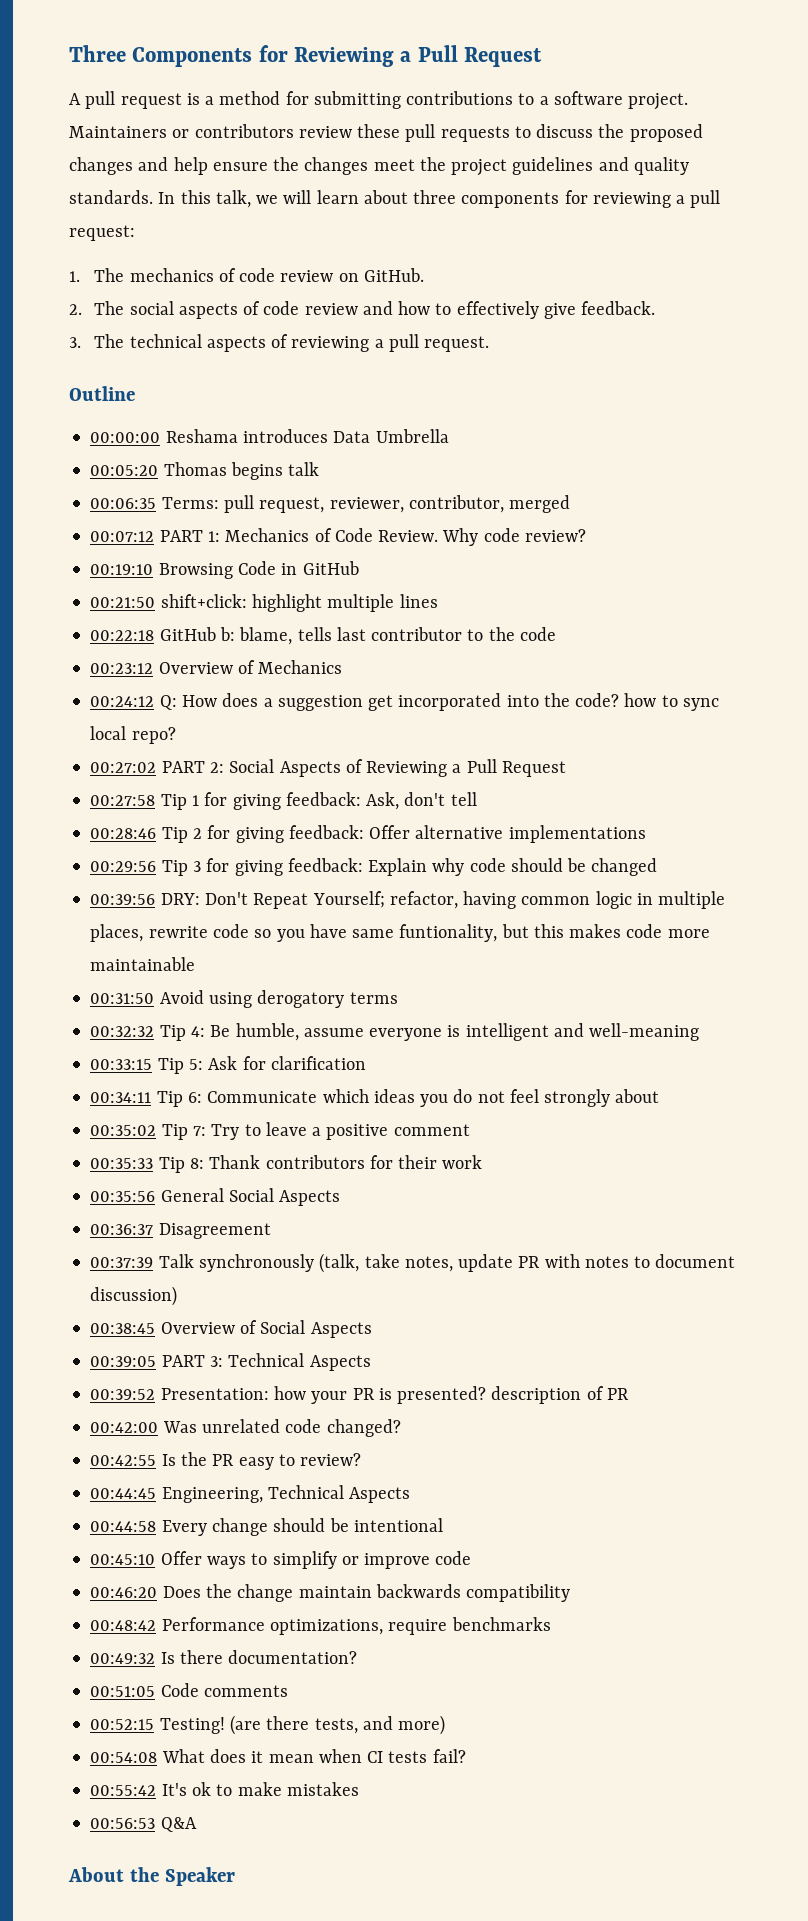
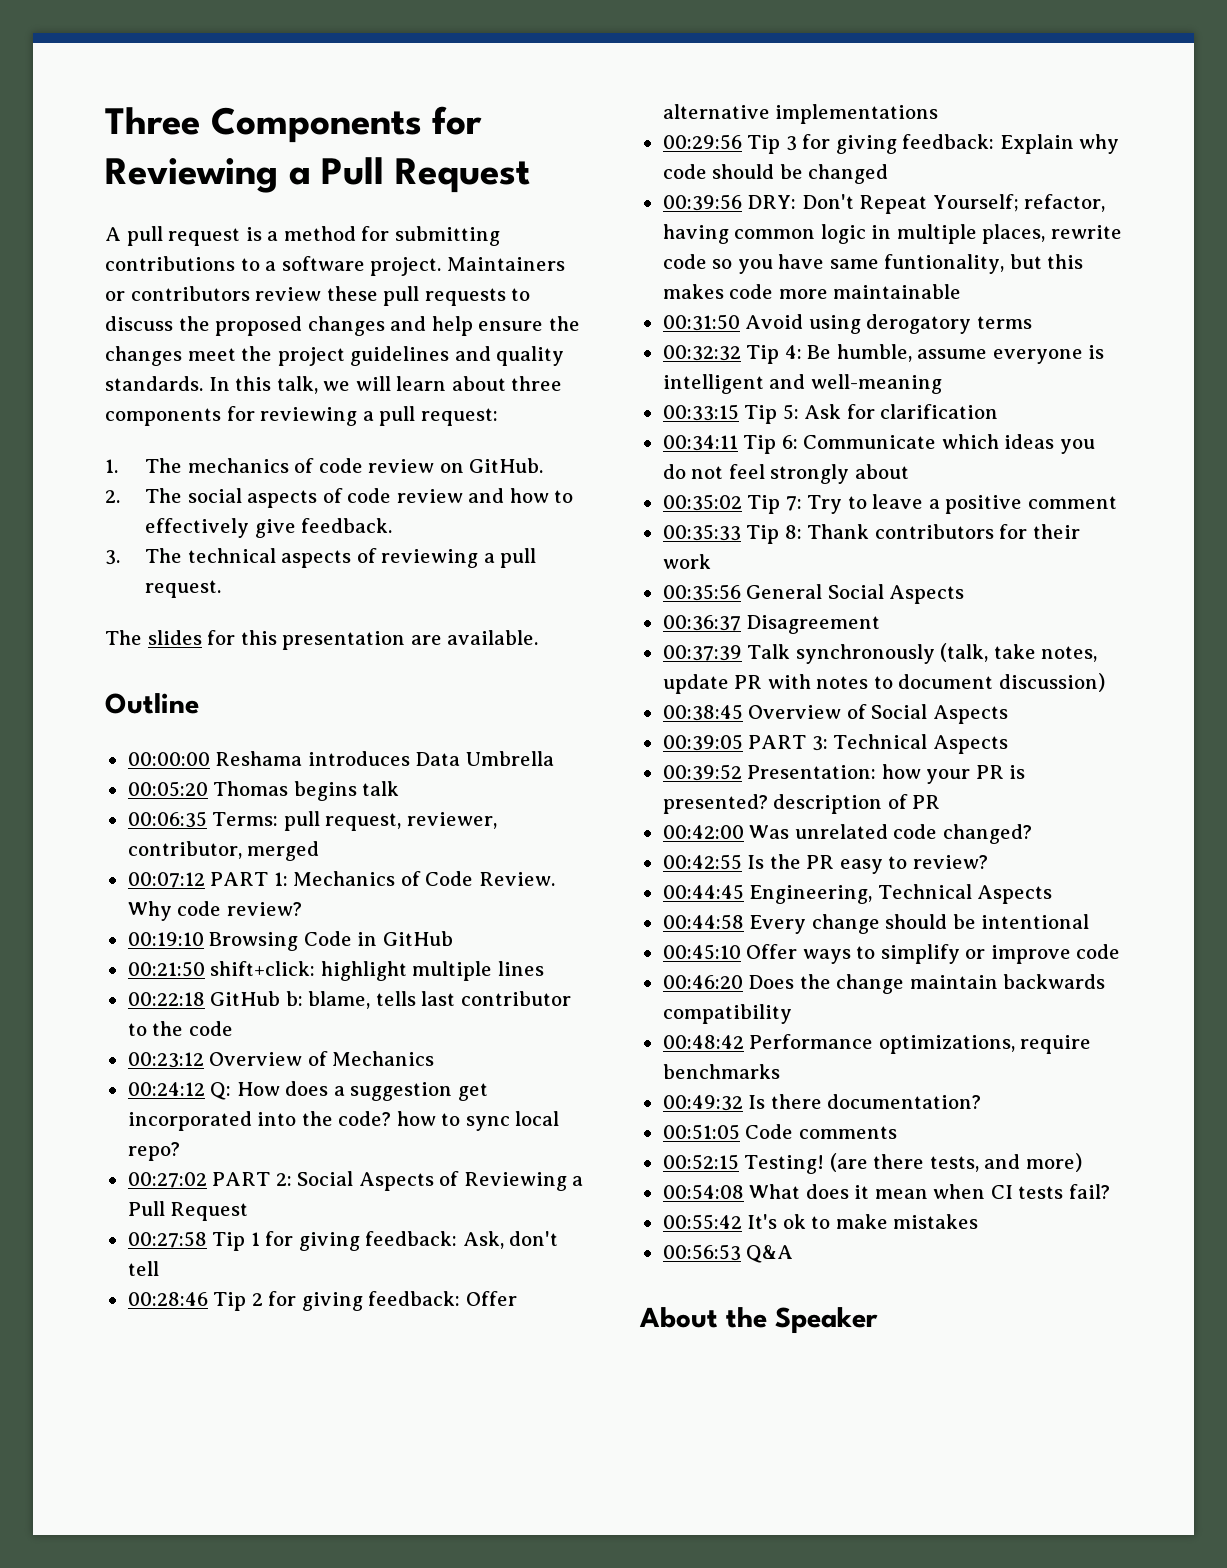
(490, 344) none -> [105,630,539,650] // The slides for this presentation are available.

